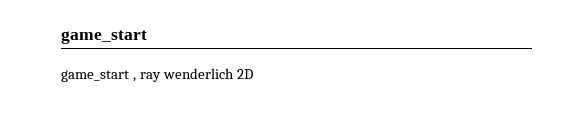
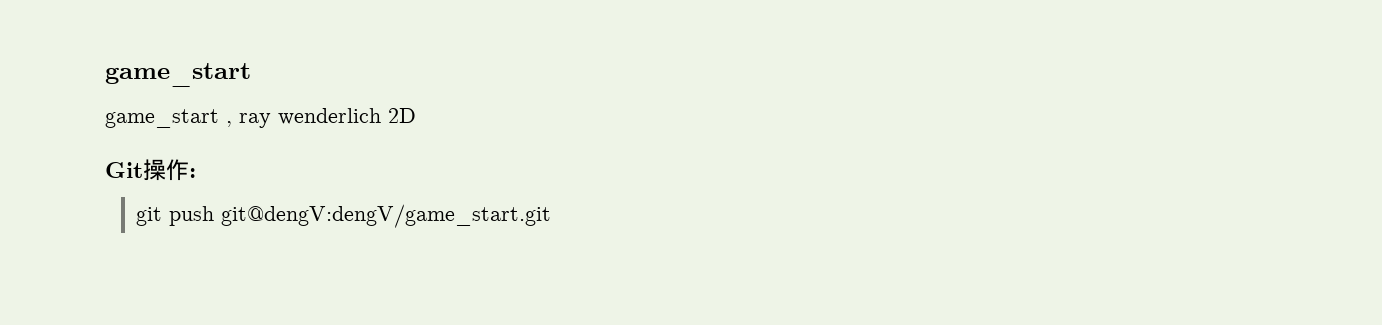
(253, 74) none -> [105,159,196,181] [136,204,552,228] // Git操作: // git push git@dengV:dengV/game_start.git

